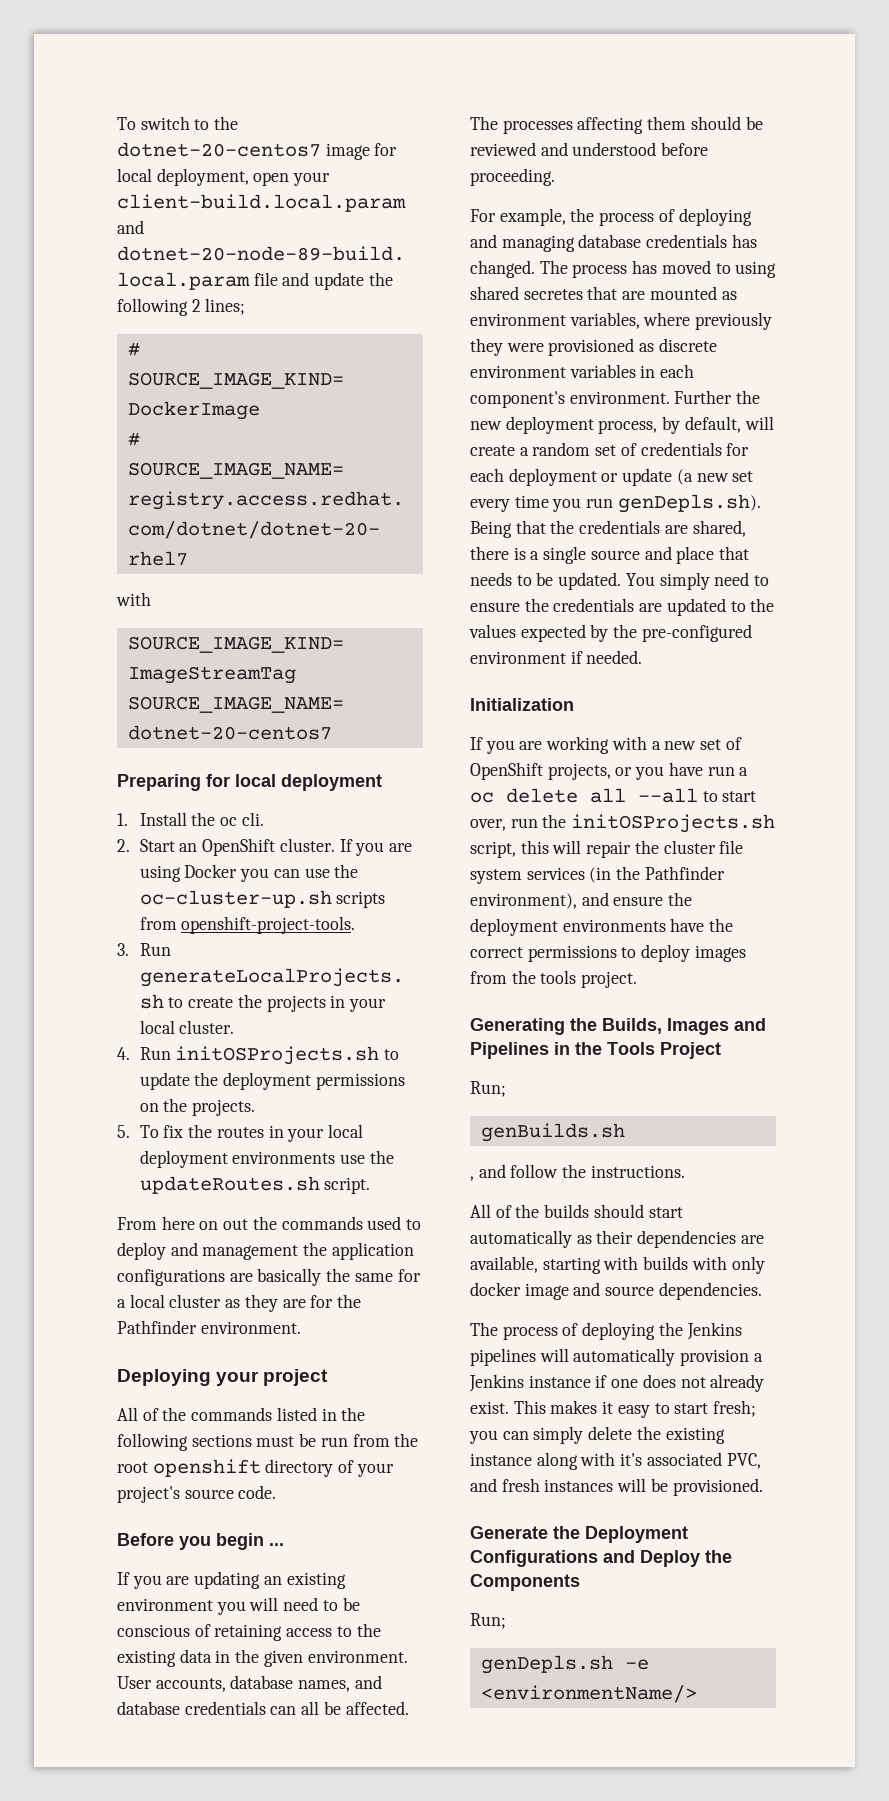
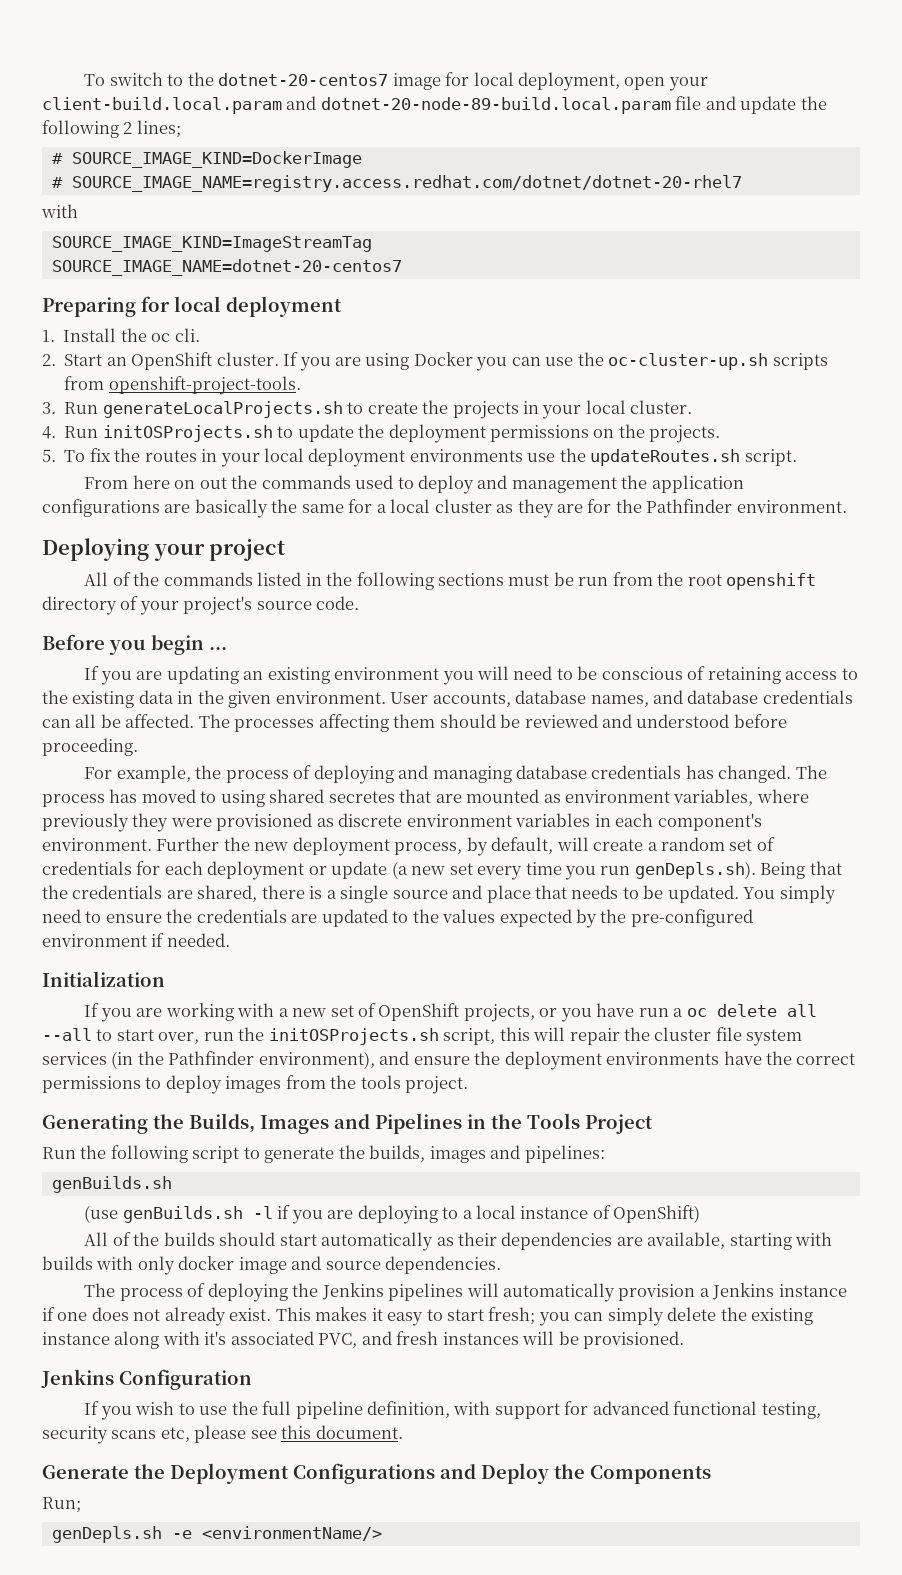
[470,1081,506,1097] [480,1123,625,1142] [470,1164,685,1181] Run; // genBuilds.sh // , and follow the instructions. -> [42,1145,605,1163] [51,1176,172,1193] [84,1205,701,1224] Run the following script to generate the builds, images and pipelines: // genBuilds.sh // (use genBuilds.sh -l if you are deploying to a local instance of OpenShift)
(763, 1487) none -> [41,1369,252,1390] [84,1401,821,1420] [42,1425,403,1444] // Jenkins Configuration // If you wish to use the full pipeline definition, with support for advanced functional testing, security scans etc, please see this document.

